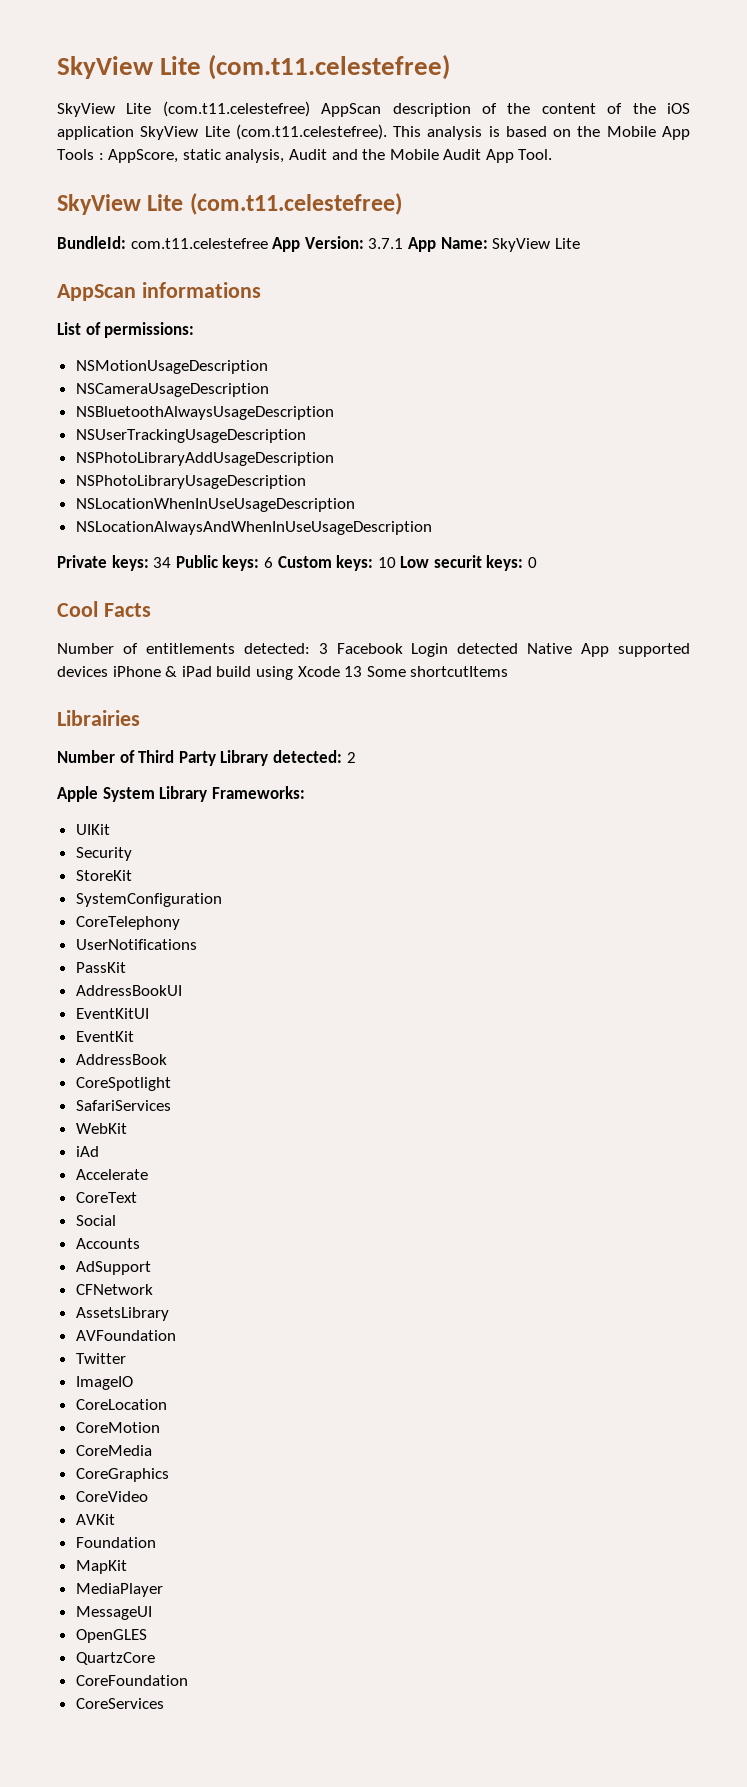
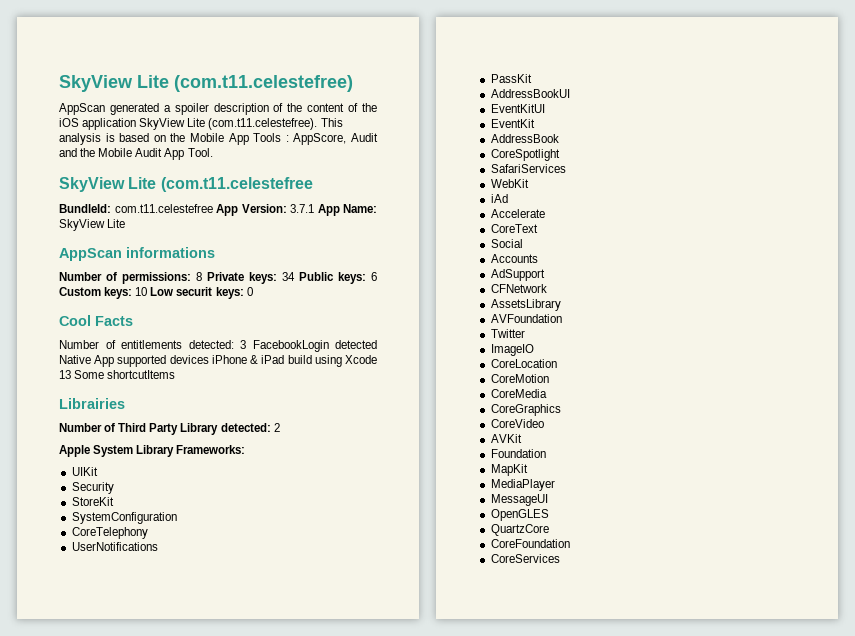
[57,54,451,80] [57,101,382,117] SkyView Lite (com.t11.celestefree) // SkyView Lite (com.t11.celestefree) AppScan -> [59,75,353,92] [59,103,209,115] SkyView Lite (com.t11.celestefree) // AppScan generated a spoiler
[182,149,285,163] static analysis, -> (347, 139) none
[189,193,402,215] (com.t11.celestefree) -> [160,177,313,192] (com.t11.celestefree
[57,322,81,335] List -> [59,272,102,281] Number
[75,360,268,374] [75,383,269,397] [75,406,334,420] [75,429,306,443] [75,452,334,466] [75,475,306,489] [75,498,355,512] [75,521,432,535] // NSMotionUsageDescription // NSCameraUsageDescription // NSBluetoothAlwaysUsageDescription // NSUserTrackingUsageDescription // NSPhotoLibraryAddUsageDescription // NSPhotoLibraryUsageDescription // NSLocationWhenInUseUsageDescription // NSLocationAlwaysAndWhenInUseUsageDescription // -> [196,272,202,281] 8
[336,643,449,657] Facebook Login -> [252,340,329,352] FacebookLogin

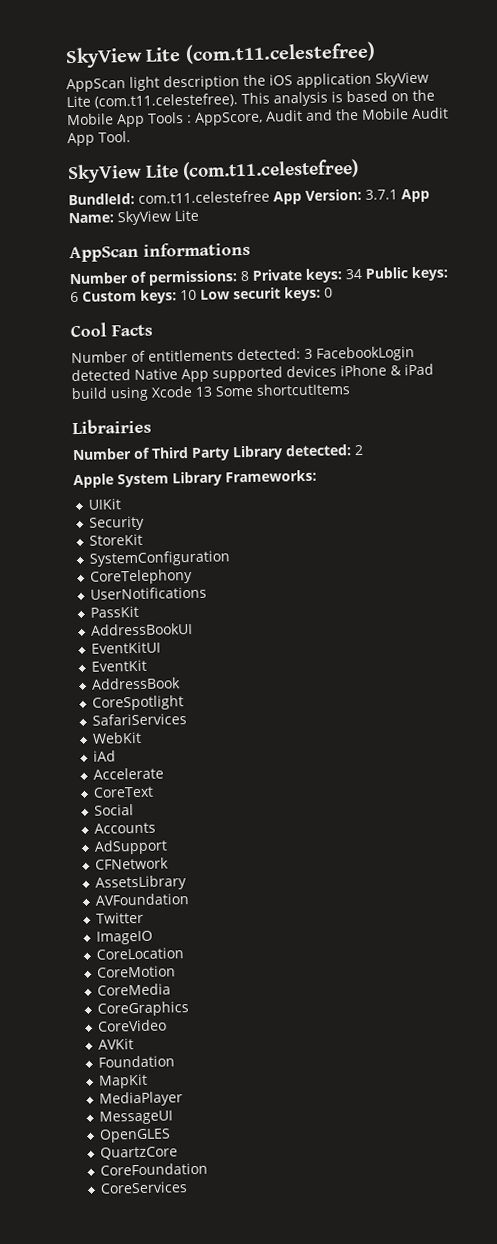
[109,103,359,115] generated a spoiler description of the content of -> [129,75,240,92] light description
[160,177,313,192] (com.t11.celestefree -> [182,159,359,181] (com.t11.celestefree)

